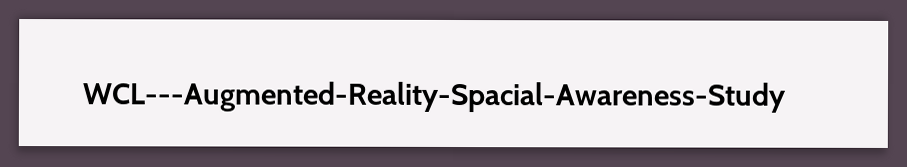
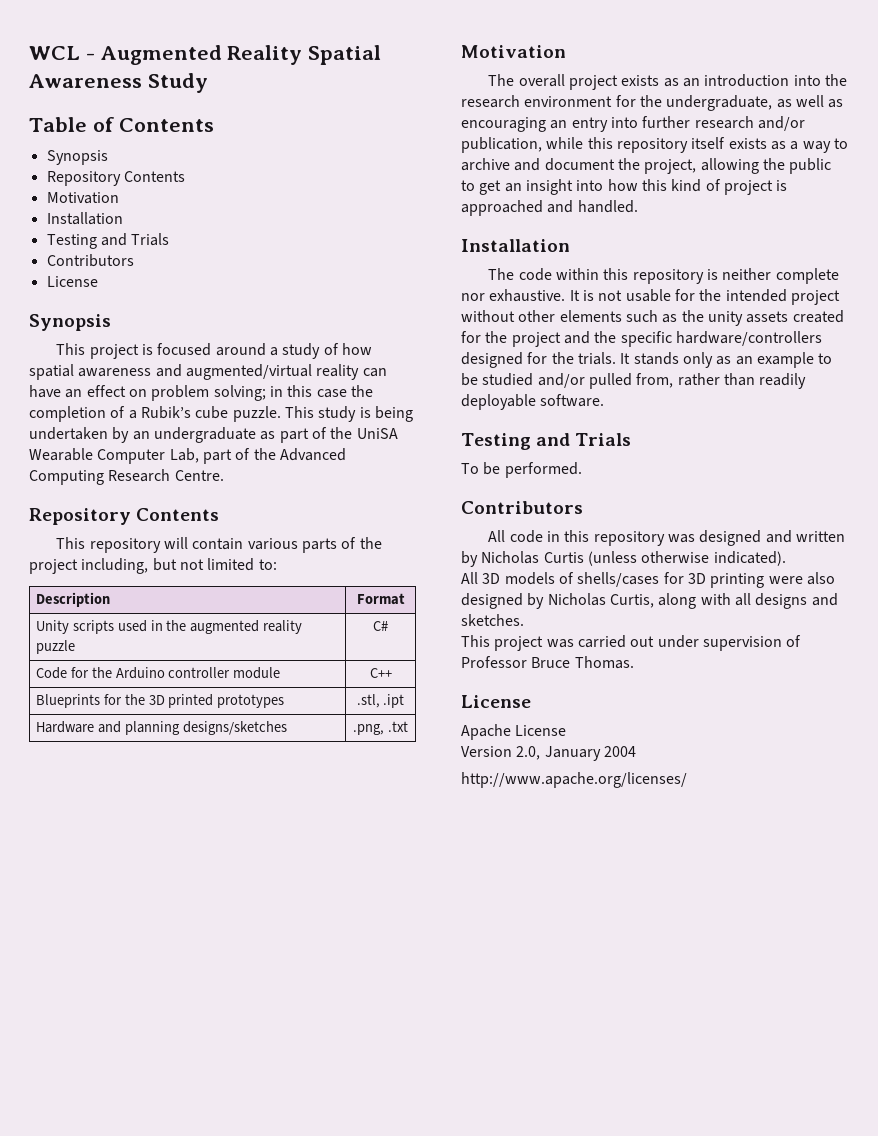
[82,81,787,113] WCL---Augmented-Reality-Spacial-Awareness-Study -> [29,45,382,65] [29,73,208,93] [29,117,214,132] [46,150,108,165] [46,171,185,186] [46,192,119,204] [46,212,123,225] [46,233,170,249] [46,254,134,267] [46,276,98,287] [29,314,111,331] [56,343,373,359] [29,364,387,380] [29,385,373,401] [29,406,413,422] [29,427,398,443] [29,448,346,464] [29,469,224,485] [29,508,220,525] [56,537,382,553] [29,558,277,574] [35,592,110,607] [356,593,405,605] [35,620,303,634] [35,640,75,654] [373,621,388,631] [35,667,281,679] [369,668,392,678] [35,694,285,708] [356,694,405,708] [35,721,287,735] [353,721,408,735] [461,45,566,58] [488,74,848,90] [461,95,844,111] [461,116,805,132] [461,137,848,153] [461,158,832,174] [461,179,788,195] [461,200,638,216] [461,239,570,252] [488,268,839,284] [461,289,840,305] [461,310,844,326] [461,331,822,347] [461,352,833,368] [461,373,807,389] [461,394,605,410] [461,433,632,450] [461,462,582,478] [461,501,583,514] [488,530,846,546] [461,551,786,567] [461,572,835,588] [461,593,838,609] [461,614,524,626] [461,635,802,651] [461,656,634,669] [461,695,531,708] [461,724,567,740] [461,746,636,761] [461,772,687,788] WCL - Augmented Reality Spatial Awareness Study // Table of Contents // Synopsis // Repository Contents // Motivation // Installation // Testing and Trials // Contributors // License // Synopsis // This project is focused around a study of how spatial awareness and augmented/virtual reality can have an effect on problem solving; in this case the completion of a Rubik’s cube puzzle. This study is being undertaken by an undergraduate as part of the UniSA Wearable Computer Lab, part of the Advanced Computing Research Centre. // Repository Contents // This repository will contain various parts of the project including, but not limited to: // Description | Format // Unity scripts used in the augmented reality puzzle | C# // Code for the Arduino controller module | C++ // Blueprints for the 3D printed prototypes | .stl, .ipt // Hardware and planning designs/sketches | .png, .txt // Motivation // The overall project exists as an introduction into the research environment for the undergraduate, as well as encouraging an entry into further research and/or publication, while this repository itself exists as a way to archive and document the project, allowing the public to get an insight into how this kind of project is approached and handled. // Installation // The code within this repository is neither complete nor exhaustive. It is not usable for the intended project without other elements such as the unity assets created for the project and the specific hardware/controllers designed for the trials. It stands only as an example to be studied and/or pulled from, rather than readily deployable software. // Testing and Trials // To be performed. // Contributors // All code in this repository was designed and written by Nicholas Curtis (unless otherwise indicated). // All 3D models of shells/cases for 3D printing were also designed by Nicholas Curtis, along with all designs and sketches. // This project was carried out under supervision of Professor Bruce Thomas. // License // Apache License // Version 2.0, January 2004 // http://www.apache.org/licenses/

